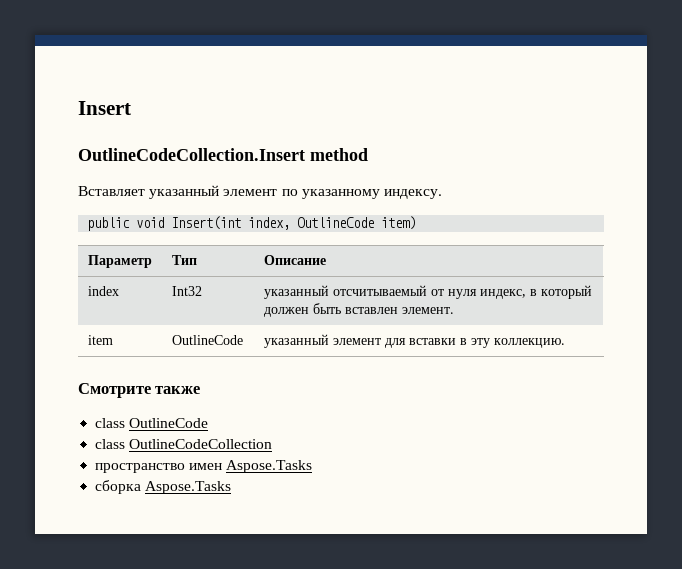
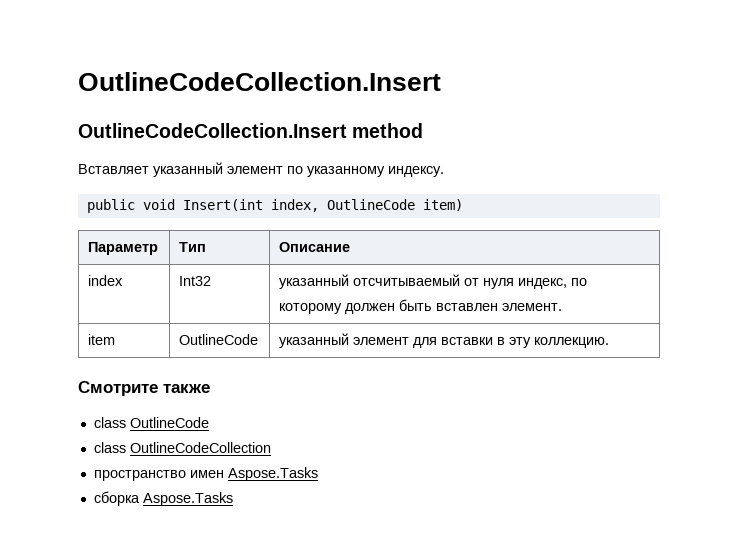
[78,101,131,115] Insert -> [78,72,441,91] OutlineCodeCollection.Insert
[529,285,592,299] в который -> [571,278,588,286] [279,303,343,314] по которому

